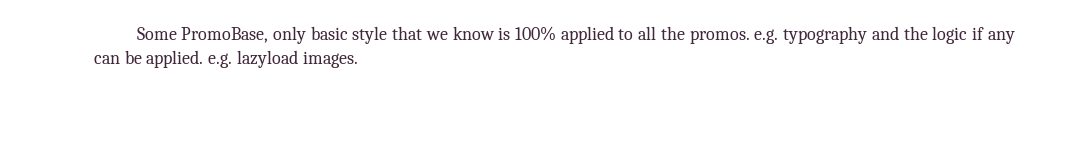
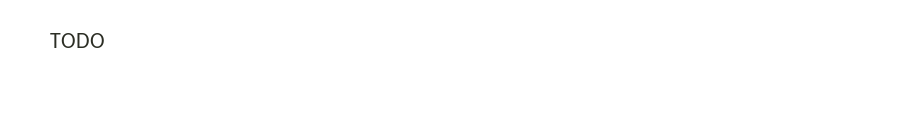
[136,26,1015,44] [94,50,358,68] Some PromoBase, only basic style that we know is 100% applied to all the promos. e.g. typography and the logic if any can be applied. e.g. lazyload images. -> [50,33,105,48] TODO

